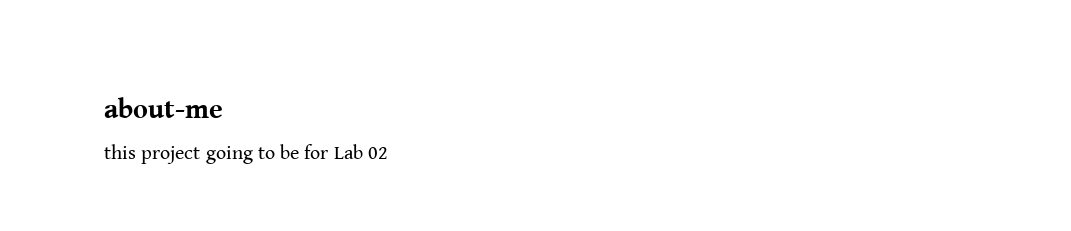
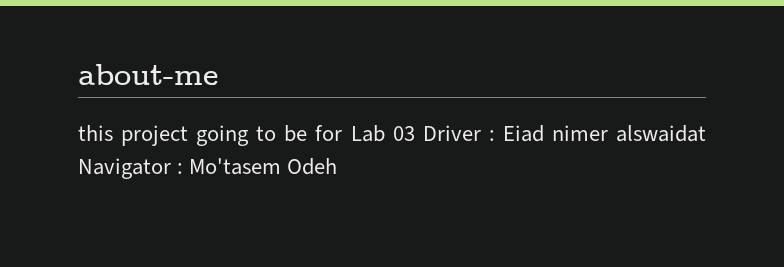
[367,147,388,159] 02 -> [392,125,706,142] [78,158,338,179] 03 Driver : Eiad nimer alswaidat Navigator : Mo'tasem Odeh

